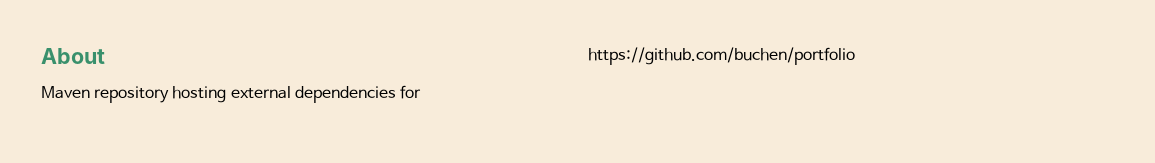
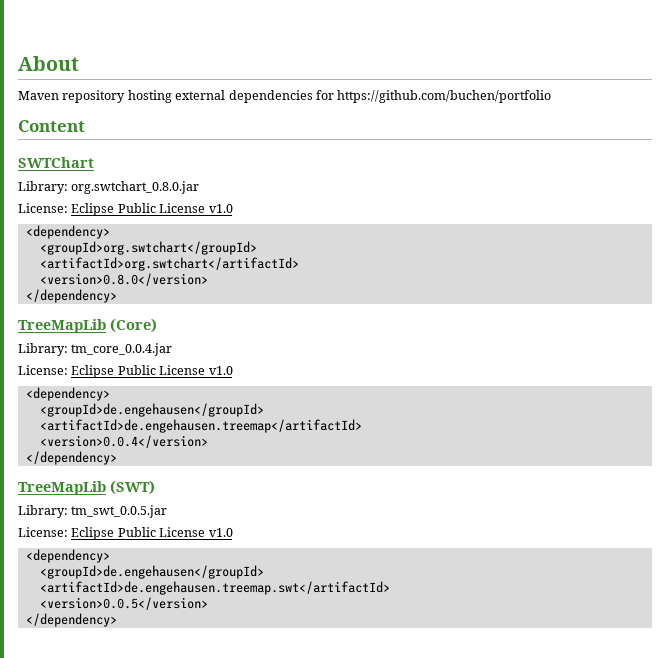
(855, 56) none -> [18,120,85,132] [18,157,94,168] [18,181,200,194] [18,203,233,216] [25,225,110,239] [39,241,257,255] [39,257,299,271] [39,273,208,286] [25,289,117,303] [18,318,157,333] [18,343,173,356] [18,365,233,378] [25,387,110,401] [39,403,264,417] [39,419,362,433] [39,435,208,448] [25,451,117,465] [18,480,155,495] [18,505,168,518] [18,527,233,540] [25,549,110,563] [39,565,264,579] [39,581,390,595] [39,597,208,610] [25,613,117,627] // Content // SWTChart // Library: org.swtchart_0.8.0.jar // License: Eclipse Public License v1.0 // <dependency> // <groupId>org.swtchart</groupId> // <artifactId>org.swtchart</artifactId> // <version>0.8.0</version> // </dependency> // TreeMapLib (Core) // Library: tm_core_0.0.4.jar // License: Eclipse Public License v1.0 // <dependency> // <groupId>de.engehausen</groupId> // <artifactId>de.engehausen.treemap</artifactId> // <version>0.0.4</version> // </dependency> // TreeMapLib (SWT) // Library: tm_swt_0.0.5.jar // License: Eclipse Public License v1.0 // <dependency> // <groupId>de.engehausen</groupId> // <artifactId>de.engehausen.treemap.swt</artifactId> // <version>0.0.5</version> // </dependency>

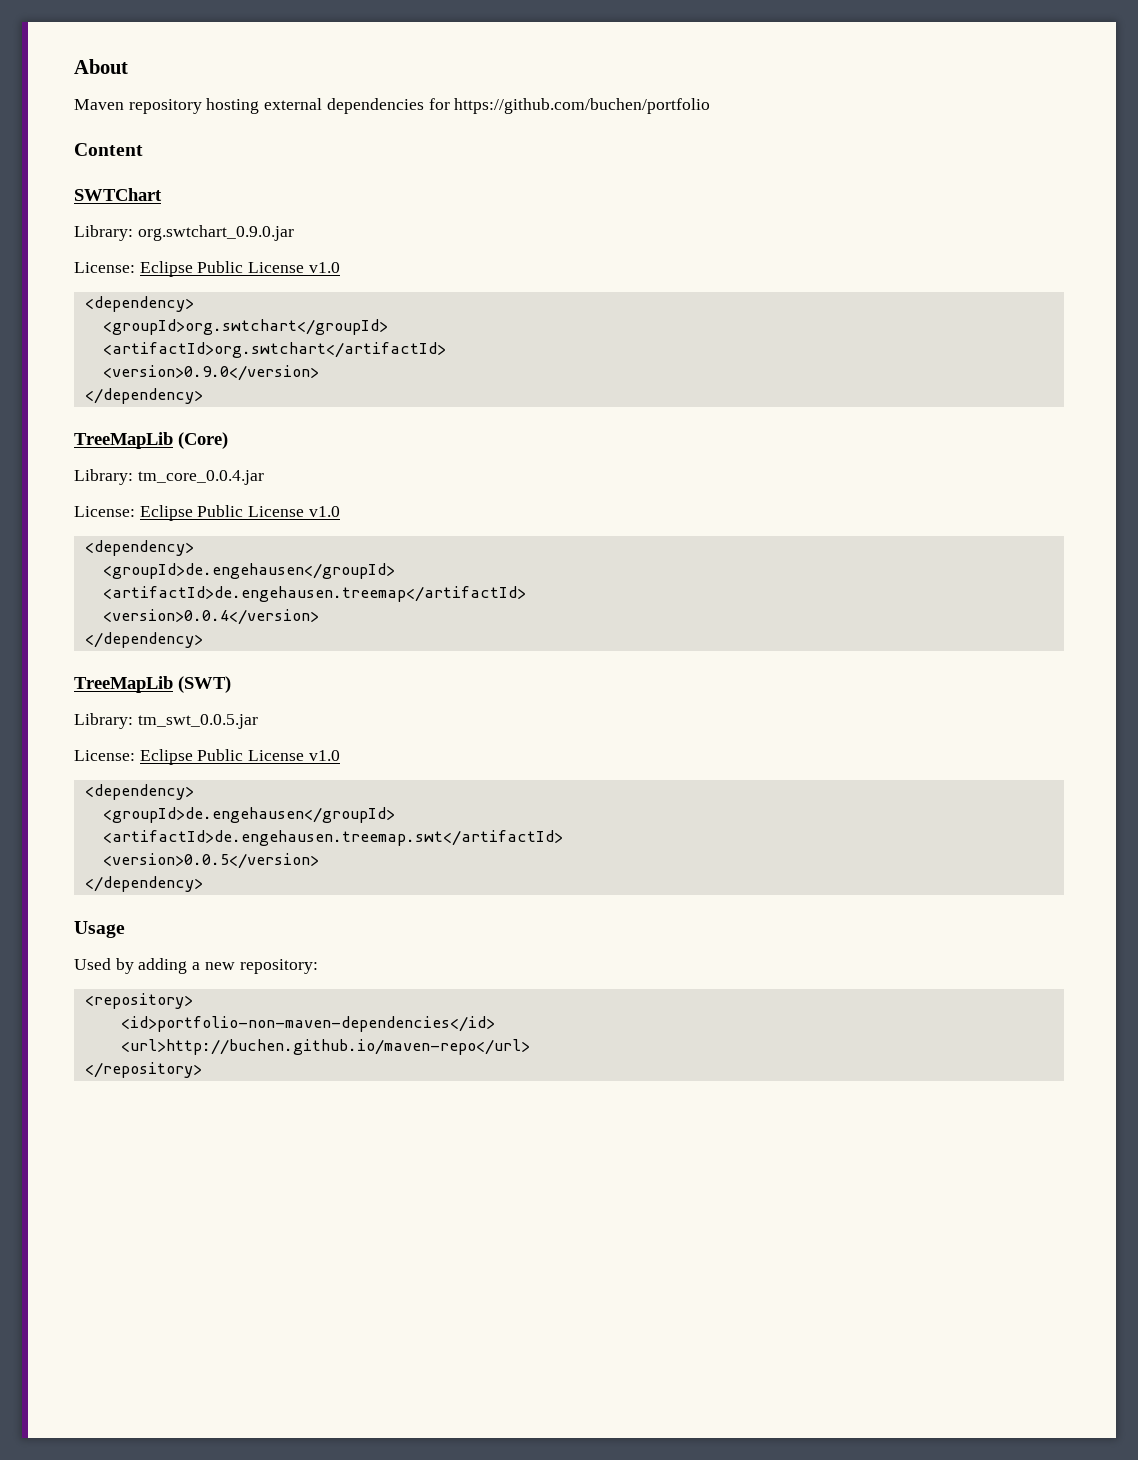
[71,181,200,194] org.swtchart_0.8.0.jar -> [137,225,294,241] org.swtchart_0.9.0.jar
[39,273,208,286] <version>0.8.0</version> -> [102,365,319,381] <version>0.9.0</version>
(117, 620) none -> [74,921,125,938] [74,958,318,974] [84,993,193,1009] [120,1016,495,1032] [120,1039,530,1055] [84,1062,202,1078] // Usage // Used by adding a new repository: // <repository> // <id>portfolio-non-maven-dependencies</id> // <url>http://buchen.github.io/maven-repo</url> // </repository>

